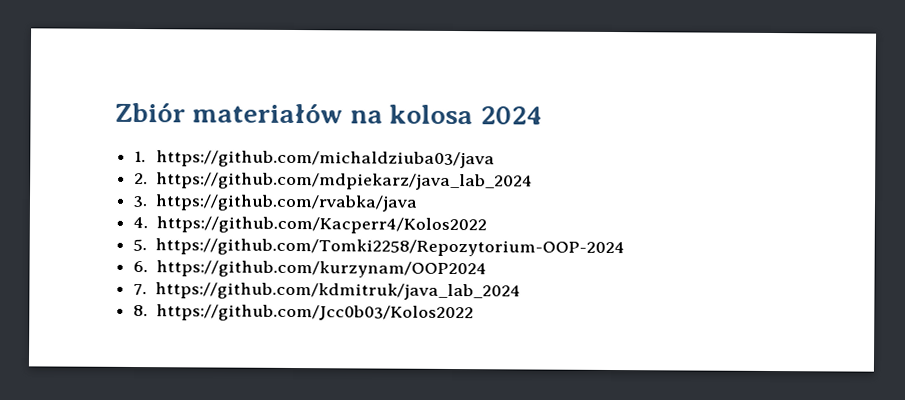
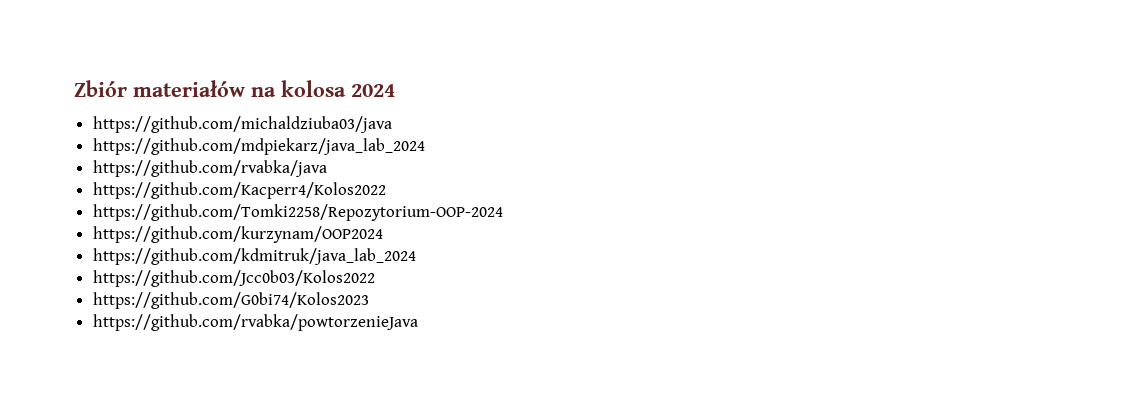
[134,150,147,163] 1. -> (395, 90) none
[134,172,149,185] 2. -> (392, 124) none
[133,195,149,208] 3. -> (425, 146) none
[133,216,149,229] 4. -> (327, 168) none
[133,238,148,252] 5. -> (386, 190) none
[133,260,149,273] 6. -> (503, 212) none
[133,283,148,296] 7. -> (383, 234) none
[133,304,149,317] 8. -> (416, 256) none
(474, 313) none -> [92,292,369,309] [92,314,418,331] // https://github.com/G0bi74/Kolos2023 // https://github.com/rvabka/powtorzenieJava

